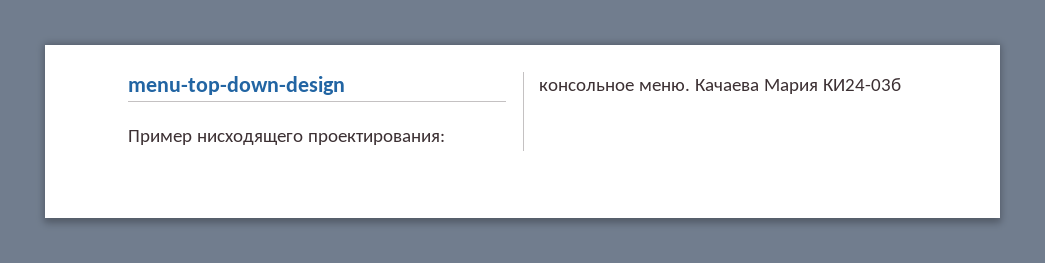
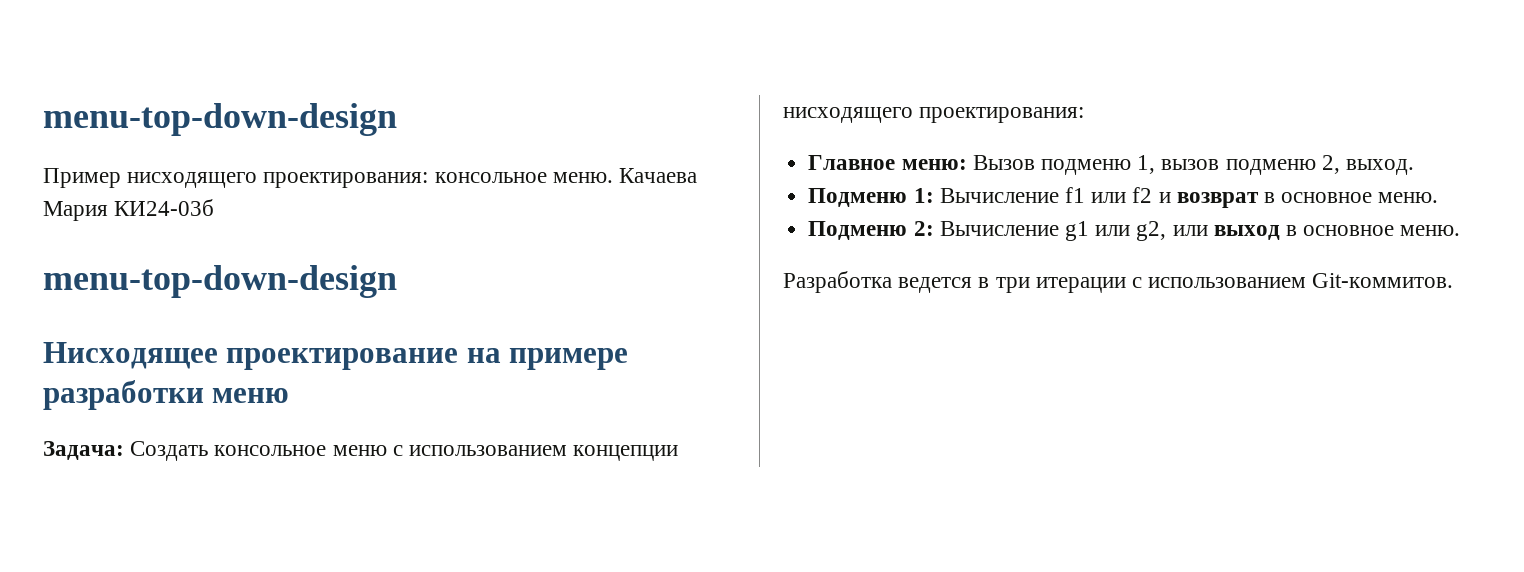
(901, 84) none -> [43,265,397,298] [43,342,629,370] [43,380,290,410] [43,441,679,461] [783,107,1085,123] [808,155,1414,175] [808,187,1439,208] [808,221,1461,241] [783,271,1454,293] // menu-top-down-design // Нисходящее проектирование на примере разработки меню // Задача: Создать консольное меню с использованием концепции нисходящего проектирования: // Главное меню: Вызов подменю 1, вызов подменю 2, выход. // Подменю 1: Вычисление f1 или f2 и возврат в основное меню. // Подменю 2: Вычисление g1 или g2, или выход в основное меню. // Разработка ведется в три итерации с использованием Git-коммитов.

